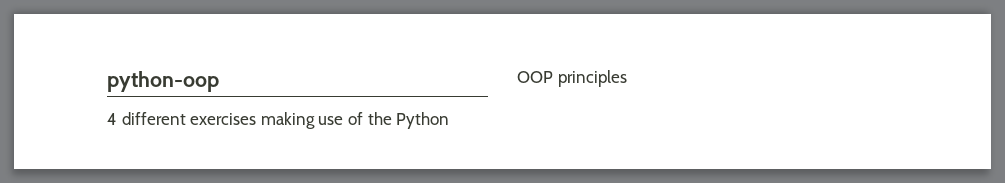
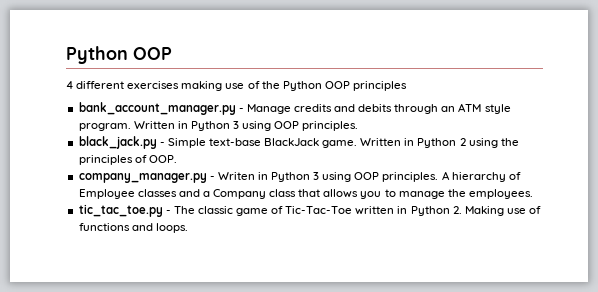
[107,71,219,92] python-oop -> [66,46,172,64] Python OOP
(627, 78) none -> [78,102,511,115] [78,121,359,131] [78,136,519,149] [78,155,177,165] [78,171,521,183] [78,189,533,199] [78,204,542,217] [78,223,188,233] // bank_account_manager.py - Manage credits and debits through an ATM style program. Written in Python 3 using OOP principles. // black_jack.py - Simple text-base BlackJack game. Written in Python 2 using the principles of OOP. // company_manager.py - Writen in Python 3 using OOP principles. A hierarchy of Employee classes and a Company class that allows you to manage the employees. // tic_tac_toe.py - The classic game of Tic-Tac-Toe written in Python 2. Making use of functions and loops.

